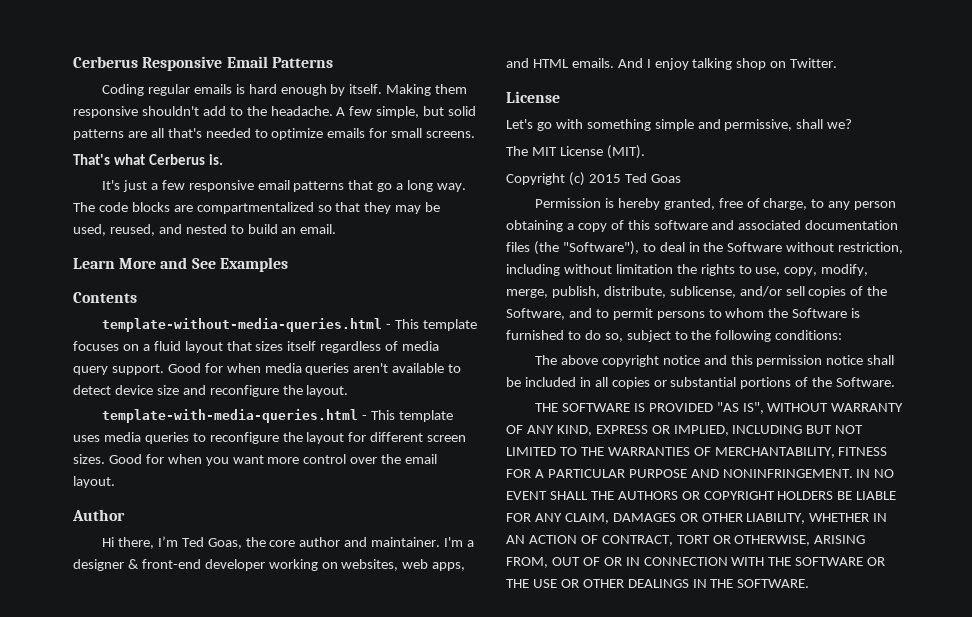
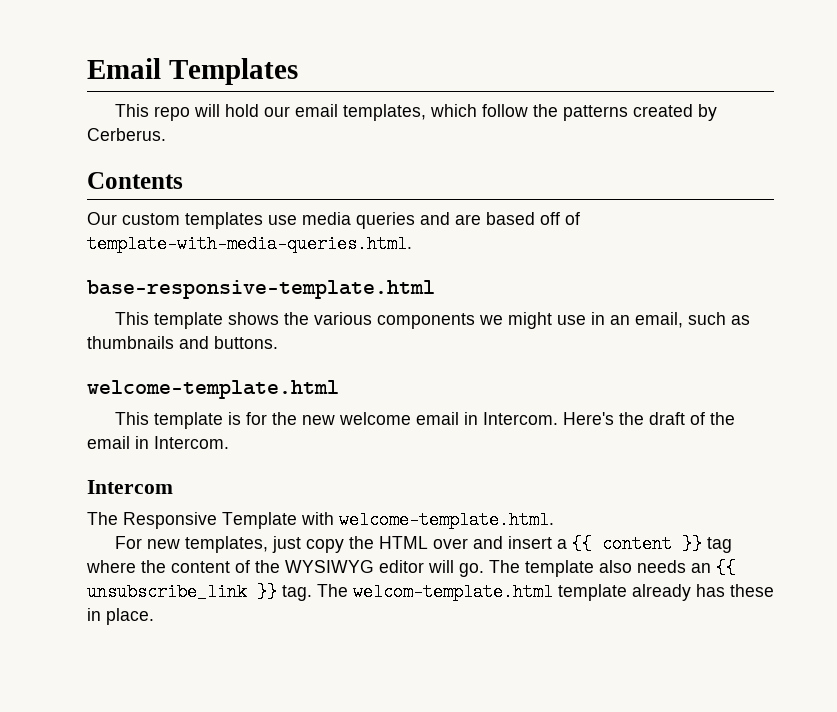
[73,56,333,71] [101,84,468,96] [73,106,477,118] [73,128,476,140] [73,154,223,165] [101,180,467,192] [73,202,441,214] [73,224,337,236] [73,257,288,272] [73,292,137,303] [101,318,477,332] [73,341,440,353] [73,363,462,375] [73,385,349,397] [101,409,453,423] [73,432,467,444] [73,454,438,466] [73,476,115,488] [72,509,125,521] [101,536,475,549] [73,559,466,571] [506,58,838,70] [506,91,560,103] [506,119,853,131] [506,145,645,159] [506,172,681,186] [534,198,897,210] [506,220,899,232] [506,241,904,255] [506,264,869,276] [506,286,888,298] [506,308,861,320] [506,330,843,342] [534,355,895,367] [506,377,896,389] [534,402,904,414] [506,425,864,436] [506,447,888,458] [506,469,895,478] [506,491,897,500] [506,513,888,524] [506,535,866,546] [506,557,886,568] [506,579,810,588] Cerberus Responsive Email Patterns // Coding regular emails is hard enough by itself. Making them responsive shouldn't add to the headache. A few simple, but solid patterns are all that's needed to optimize emails for small screens. // That's what Cerberus is. // It's just a few responsive email patterns that go a long way. The code blocks are compartmentalized so that they may be used, reused, and nested to build an email. // Learn More and See Examples // Contents // template-without-media-queries.html - This template focuses on a fluid layout that sizes itself regardless of media query support. Good for when media queries aren't available to detect device size and reconfigure the layout. // template-with-media-queries.html - This template uses media queries to reconfigure the layout for different screen sizes. Good for when you want more control over the email layout. // Author // Hi there, I’m Ted Goas, the core author and maintainer. I'm a designer & front-end developer working on websites, web apps, and HTML emails. And I enjoy talking shop on Twitter. // License // Let's go with something simple and permissive, shall we? // The MIT License (MIT). // Copyright (c) 2015 Ted Goas // Permission is hereby granted, free of charge, to any person obtaining a copy of this software and associated documentation files (the "Software"), to deal in the Software without restriction, including without limitation the rights to use, copy, modify, merge, publish, distribute, sublicense, and/or sell copies of the Software, and to permit persons to whom the Software is furnished to do so, subject to the following conditions: // The above copyright notice and this permission notice shall be included in all copies or substantial portions of the Software. // THE SOFTWARE IS PROVIDED "AS IS", WITHOUT WARRANTY OF ANY KIND, EXPRESS OR IMPLIED, INCLUDING BUT NOT LIMITED TO THE WARRANTIES OF MERCHANTABILITY, FITNESS FOR A PARTICULAR PURPOSE AND NONINFRINGEMENT. IN NO EVENT SHALL THE AUTHORS OR COPYRIGHT HOLDERS BE LIABLE FOR ANY CLAIM, DAMAGES OR OTHER LIABILITY, WHETHER IN AN ACTION OF CONTRACT, TORT OR OTHERWISE, ARISING FROM, OUT OF OR IN CONNECTION WITH THE SOFTWARE OR THE USE OR OTHER DEALINGS IN THE SOFTWARE. -> [87,58,298,85] [115,104,718,121] [87,128,166,141] [87,172,183,189] [87,212,580,229] [87,235,412,253] [87,280,435,299] [115,312,751,329] [87,336,278,349] [87,380,339,399] [115,412,736,429] [87,436,229,449] [87,480,173,494] [87,511,554,529] [115,535,733,553] [86,559,736,577] [87,583,774,601] [87,608,154,625] Email Templates // This repo will hold our email templates, which follow the patterns created by Cerberus. // Contents // Our custom templates use media queries and are based off of template-with-media-queries.html. // base-responsive-template.html // This template shows the various components we might use in an email, such as thumbnails and buttons. // welcome-template.html // This template is for the new welcome email in Intercom. Here's the draft of the email in Intercom. // Intercom // The Responsive Template with welcome-template.html. // For new templates, just copy the HTML over and insert a {{ content }} tag where the content of the WYSIWYG editor will go. The template also needs an {{ unsubscribe_link }} tag. The welcom-template.html template already has these in place.

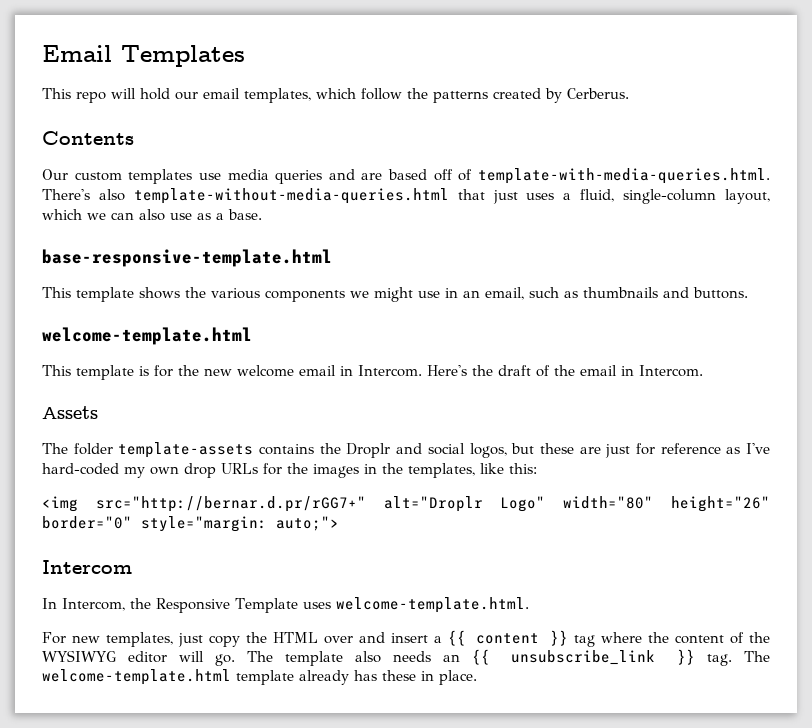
(412, 244) none -> [42,188,771,204] [42,209,262,221] There's also template-without-media-queries.html that just uses a fluid, single-column layout, which we can also use as a base.
[87,480,173,494] [87,512,118,525] Intercom // The -> [42,406,98,419] [42,442,770,458] [42,463,537,478] [42,496,770,512] [42,516,339,532] [42,560,132,574] [42,598,151,611] Assets // The folder template-assets contains the Droplr and social logos, but these are just for reference as I've hard-coded my own drop URLs for the images in the templates, like this: // <img src="http://bernar.d.pr/rGG7+" alt="Droplr Logo" width="80" height="26" border="0" style="margin: auto;"> // Intercom // In Intercom, the
[301,512,334,525] with -> [302,602,331,609] uses
[353,583,553,601] welcom-template.html -> [42,669,231,685] welcome-template.html

